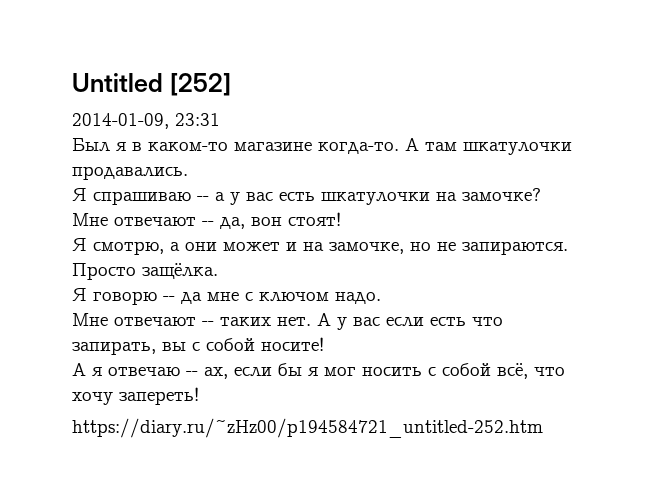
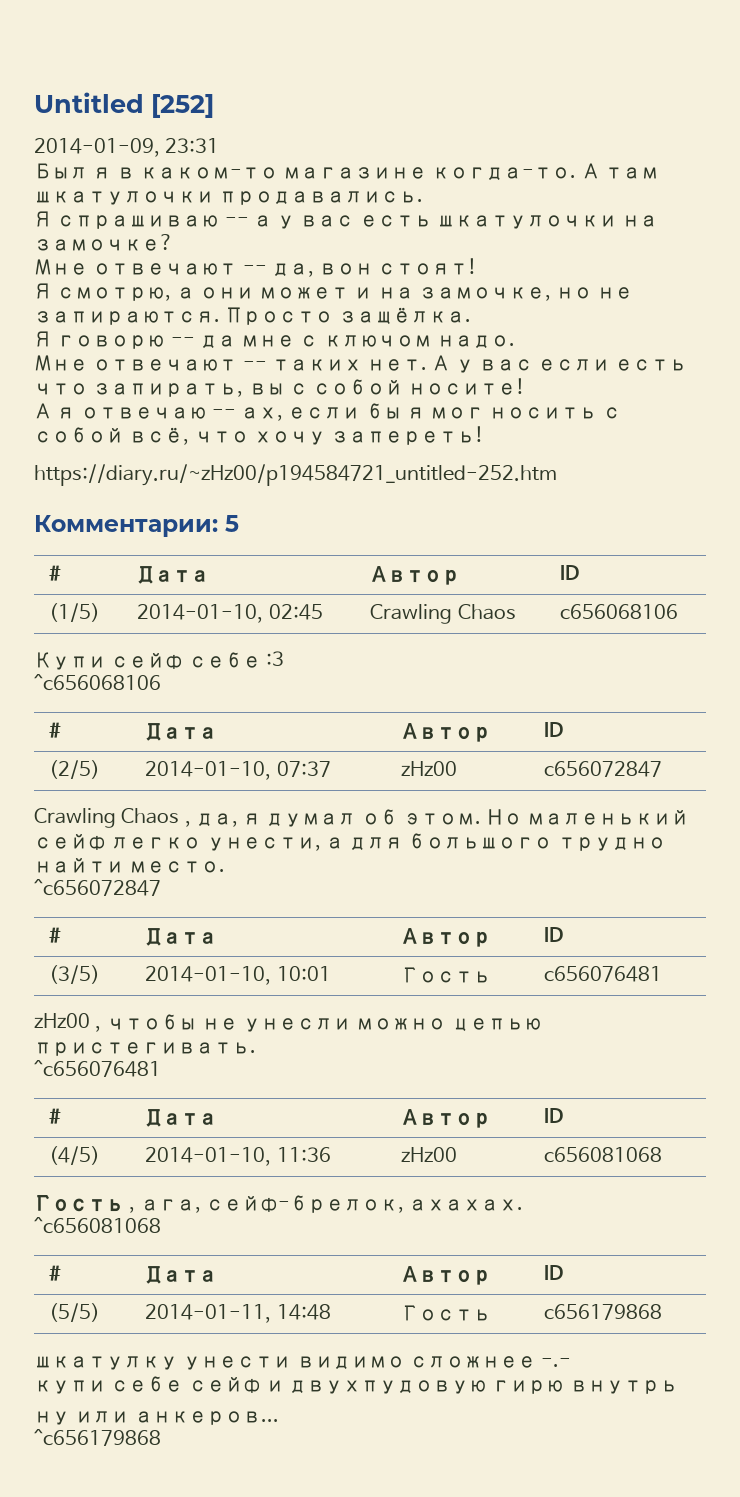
(543, 428) none -> [34,515,239,537] [49,565,62,581] [137,566,210,584] [370,566,461,585] [560,565,580,580] [49,603,101,622] [137,604,323,623] [370,604,516,624] [560,604,679,620] [34,651,284,670] [34,674,161,691] [49,722,62,738] [145,723,218,741] [401,723,492,742] [544,722,564,737] [49,760,101,779] [145,761,331,780] [401,761,458,776] [544,761,663,777] [34,808,690,828] [34,833,666,851] [34,858,226,873] [34,879,161,896] [49,927,62,943] [145,928,218,946] [401,928,492,947] [544,927,564,942] [49,965,101,984] [145,966,331,985] [401,967,492,983] [544,966,663,982] [34,1013,542,1032] [34,1042,256,1056] [34,1060,161,1077] [49,1108,62,1124] [145,1109,218,1127] [401,1109,492,1128] [544,1108,564,1123] [49,1146,101,1165] [145,1147,331,1166] [401,1147,458,1162] [544,1147,663,1163] [34,1195,524,1213] [34,1217,161,1234] [49,1265,62,1281] [145,1266,218,1284] [401,1266,492,1285] [544,1265,564,1280] [49,1303,101,1322] [145,1304,331,1323] [401,1305,492,1321] [544,1304,663,1320] [34,1356,572,1370] [34,1376,678,1394] [34,1411,279,1425] [34,1429,161,1446] // Комментарии: 5 // # | Дата | Автор | ID // (1/5) | 2014-01-10, 02:45 | Crawling Chaos | c656068106 // Купи сейф себе :3 // ^c656068106 // # | Дата | Автор | ID // (2/5) | 2014-01-10, 07:37 | zHz00 | c656072847 // Crawling Chaos , да, я думал об этом. Но маленький сейф легко унести, а для большого трудно найти место. // ^c656072847 // # | Дата | Автор | ID // (3/5) | 2014-01-10, 10:01 | Гость | c656076481 // zHz00 , чтобы не унесли можно цепью пристегивать. // ^c656076481 // # | Дата | Автор | ID // (4/5) | 2014-01-10, 11:36 | zHz00 | c656081068 // Гость , ага, сейф-брелок, ахахах. // ^c656081068 // # | Дата | Автор | ID // (5/5) | 2014-01-11, 14:48 | Гость | c656179868 // шкатулку унести видимо сложнее -.- // купи себе сейф и двухпудовую гирю внутрь // ну или анкеров... // ^c656179868

